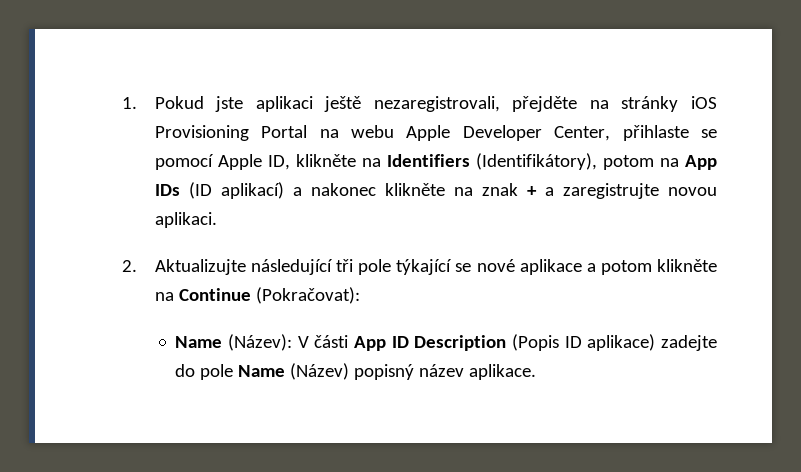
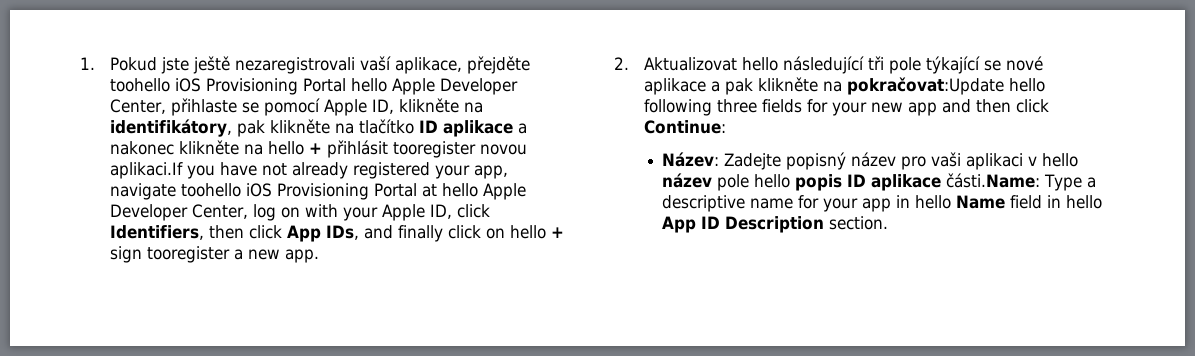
[255,96,718,112] [154,125,395,141] aplikaci ještě nezaregistrovali, přejděte na stránky iOS Provisioning Portal na webu -> [193,56,531,74] [110,78,388,95] ještě nezaregistrovali vaší aplikace, přejděte toohello iOS Provisioning Portal hello
[386,153,717,170] [154,182,718,199] [154,212,217,228] Identifiers (Identifikátory), potom na App IDs (ID aplikací) a nakonec klikněte na znak + a zaregistrujte novou aplikaci. -> [110,119,528,137] [110,140,528,158] [110,162,509,179] [110,183,527,200] [110,204,491,221] [110,225,565,242] [110,246,320,263] identifikátory, pak klikněte na tlačítko ID aplikace a nakonec klikněte na hello + přihlásit tooregister novou aplikaci.If you have not already registered your app, navigate toohello iOS Provisioning Portal at hello Apple Developer Center, log on with your Apple ID, click Identifiers, then click App IDs, and finally click on hello + sign tooregister a new app.
[154,259,246,275] Aktualizujte -> [644,57,779,71] Aktualizovat hello
[600,259,717,275] [154,287,360,304] [175,334,717,351] [175,363,537,380] potom klikněte na Continue (Pokračovat): // Name (Název): V části App ID Description (Popis ID aplikace) zadejte do pole Name (Název) popisný název aplikace. -> [725,77,1046,95] [644,99,1050,116] [644,120,727,134] [662,152,1079,170] [662,173,1097,191] [662,195,1103,212] [662,216,889,233] pak klikněte na pokračovat:Update hello following three fields for your new app and then click Continue: // Název: Zadejte popisný název pro vaši aplikaci v hello název pole hello popis ID aplikace části.Name: Type a descriptive name for your app in hello Name field in hello App ID Description section.

